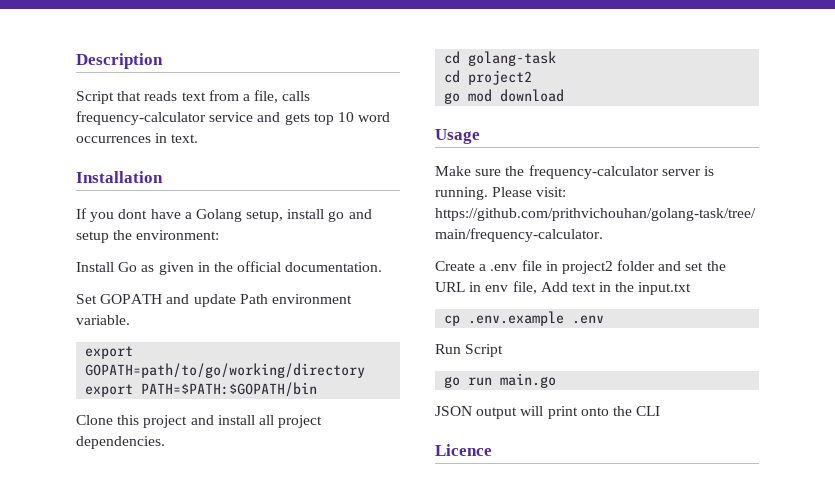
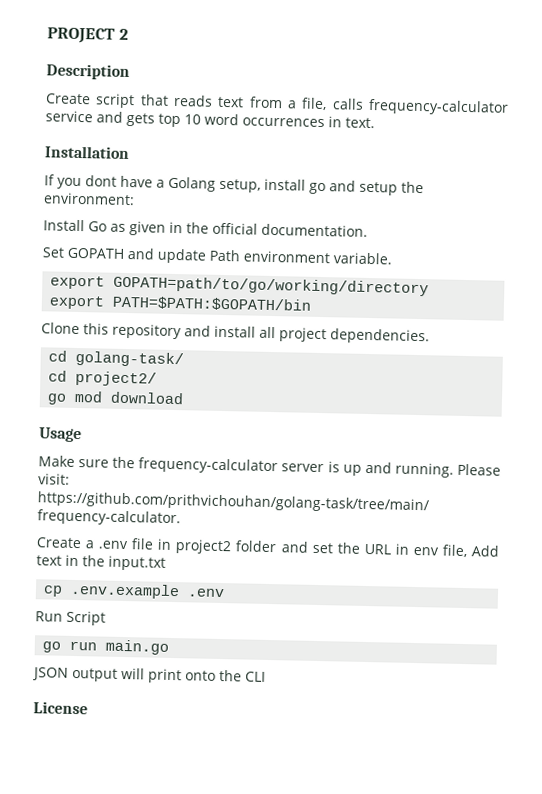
(76, 61) none -> [47,27,129,44] PROJECT 2 //
[76,91,114,104] Script -> [46,93,136,109] Create script
[143,415,188,428] project -> [112,323,182,340] repository
[468,51,557,66] [444,70,533,85] golang-task // cd project2 -> [75,350,185,368] [48,370,158,387] golang-task/ // cd project2/
(714, 171) none -> [342,461,392,476] up and
[435,444,492,456] Licence -> [33,701,88,715] License

